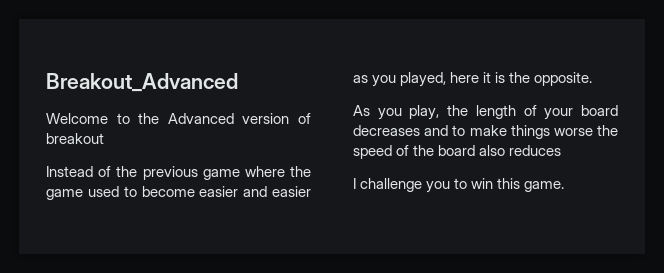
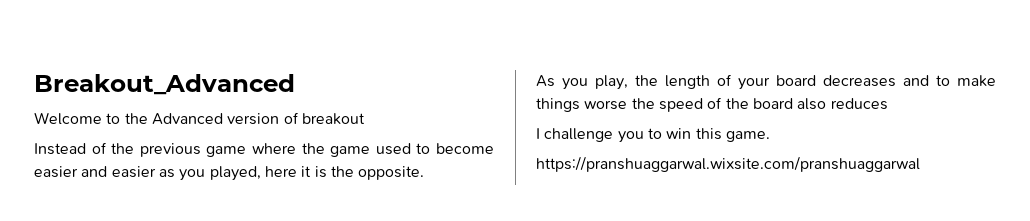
(565, 186) none -> [536,156,920,172] // https://pranshuaggarwal.wixsite.com/pranshuaggarwal

